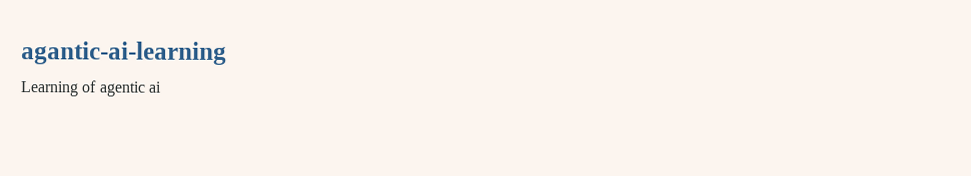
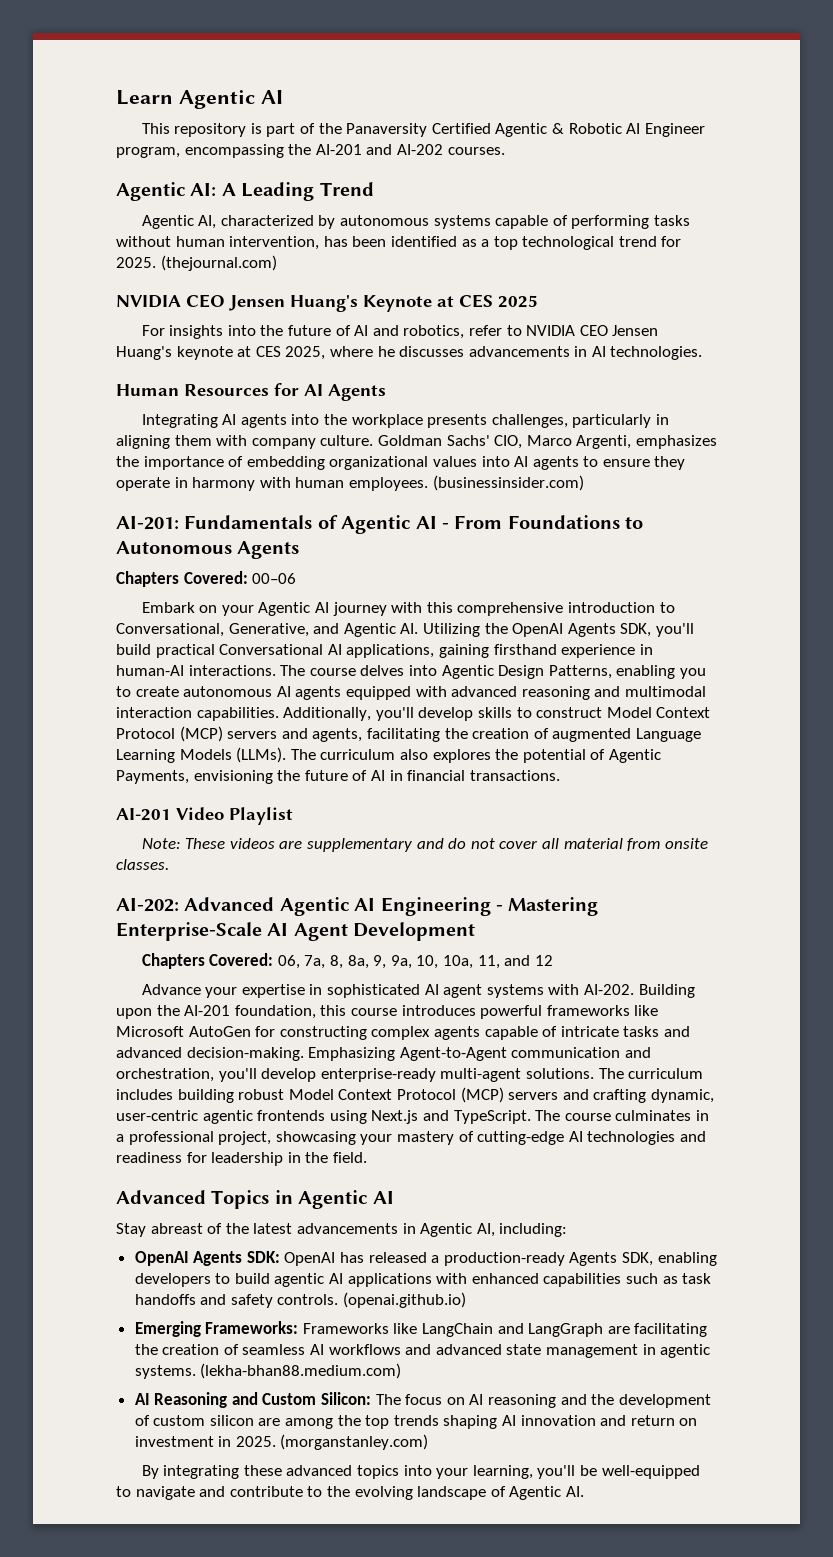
[21,41,227,65] [20,80,162,97] agantic-ai-learning // Learning of agentic ai -> [116,90,283,109] [141,123,705,137] [116,144,505,158] [116,182,374,201] [141,215,690,229] [116,236,682,250] [116,255,277,271] [116,294,538,312] [141,325,659,339] [116,346,703,360] [116,383,386,401] [141,414,669,428] [116,435,717,449] [116,456,686,470] [116,475,584,491] [116,515,644,534] [116,541,300,559] [116,571,297,587] [141,602,675,616] [116,623,694,637] [116,644,653,658] [116,665,706,679] [116,686,706,700] [116,707,711,721] [116,726,701,742] [116,747,661,763] [116,770,560,784] [116,807,293,825] [141,838,708,852] [116,859,169,870] [116,897,599,916] [116,922,476,941] [141,953,553,969] [141,984,695,998] [116,1005,659,1019] [116,1026,690,1040] [116,1047,651,1061] [116,1068,704,1082] [116,1087,714,1103] [116,1110,709,1124] [116,1131,706,1145] [116,1152,367,1166] [116,1190,394,1209] [116,1223,568,1237] [134,1251,717,1266] [134,1273,712,1287] [134,1292,467,1308] [134,1321,708,1337] [134,1344,711,1358] [134,1363,402,1379] [134,1392,711,1408] [134,1415,698,1429] [134,1434,429,1450] [141,1465,700,1479] [116,1486,584,1500] Learn Agentic AI // This repository is part of the Panaversity Certified Agentic & Robotic AI Engineer program, encompassing the AI-201 and AI-202 courses. // Agentic AI: A Leading Trend // Agentic AI, characterized by autonomous systems capable of performing tasks without human intervention, has been identified as a top technological trend for 2025. (thejournal.com) // NVIDIA CEO Jensen Huang's Keynote at CES 2025 // For insights into the future of AI and robotics, refer to NVIDIA CEO Jensen Huang's keynote at CES 2025, where he discusses advancements in AI technologies. // Human Resources for AI Agents // Integrating AI agents into the workplace presents challenges, particularly in aligning them with company culture. Goldman Sachs' CIO, Marco Argenti, emphasizes the importance of embedding organizational values into AI agents to ensure they operate in harmony with human employees. (businessinsider.com) // AI-201: Fundamentals of Agentic AI - From Foundations to Autonomous Agents // Chapters Covered: 00–06 // Embark on your Agentic AI journey with this comprehensive introduction to Conversational, Generative, and Agentic AI. Utilizing the OpenAI Agents SDK, you'll build practical Conversational AI applications, gaining firsthand experience in human-AI interactions. The course delves into Agentic Design Patterns, enabling you to create autonomous AI agents equipped with advanced reasoning and multimodal interaction capabilities. Additionally, you'll develop skills to construct Model Context Protocol (MCP) servers and agents, facilitating the creation of augmented Language Learning Models (LLMs). The curriculum also explores the potential of Agentic Payments, envisioning the future of AI in financial transactions. // AI-201 Video Playlist // Note: These videos are supplementary and do not cover all material from onsite classes. // AI-202: Advanced Agentic AI Engineering - Mastering Enterprise-Scale AI Agent Development // Chapters Covered: 06, 7a, 8, 8a, 9, 9a, 10, 10a, 11, and 12 // Advance your expertise in sophisticated AI agent systems with AI-202. Building upon the AI-201 foundation, this course introduces powerful frameworks like Microsoft AutoGen for constructing complex agents capable of intricate tasks and advanced decision-making. Emphasizing Agent-to-Agent communication and orchestration, you'll develop enterprise-ready multi-agent solutions. The curriculum includes building robust Model Context Protocol (MCP) servers and crafting dynamic, user-centric agentic frontends using Next.js and TypeScript. The course culminates in a professional project, showcasing your mastery of cutting-edge AI technologies and readiness for leadership in the field. // Advanced Topics in Agentic AI // Stay abreast of the latest advancements in Agentic AI, including: // OpenAI Agents SDK: OpenAI has released a production-ready Agents SDK, enabling developers to build agentic AI applications with enhanced capabilities such as task handoffs and safety controls. (openai.github.io) // Emerging Frameworks: Frameworks like LangChain and LangGraph are facilitating the creation of seamless AI workflows and advanced state management in agentic systems. (lekha-bhan88.medium.com) // AI Reasoning and Custom Silicon: The focus on AI reasoning and the development of custom silicon are among the top trends shaping AI innovation and return on investment in 2025. (morganstanley.com) // By integrating these advanced topics into your learning, you'll be well-equipped to navigate and contribute to the evolving landscape of Agentic AI.

